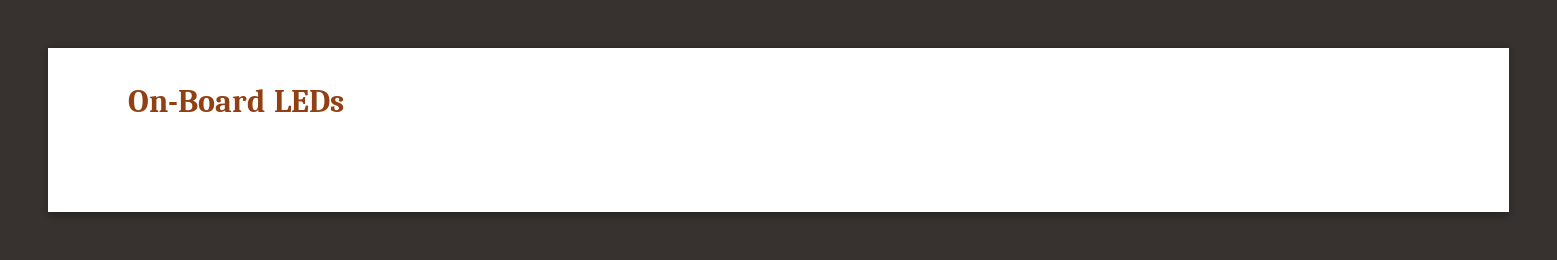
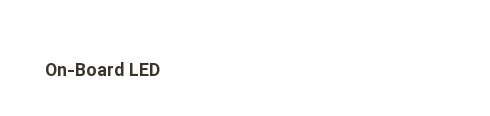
[273,90,344,112] LEDs -> [128,63,160,76] LED

